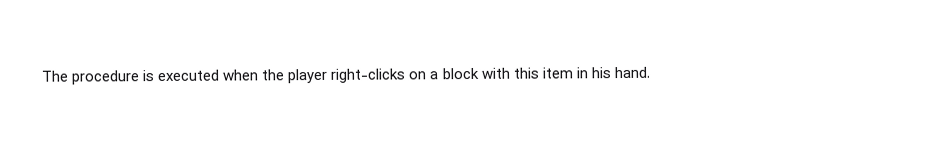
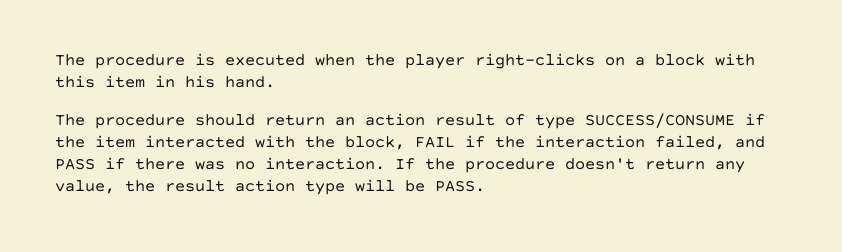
(650, 72) none -> [55,113,765,129] [55,135,765,150] [55,157,745,173] [55,179,485,195] // The procedure should return an action result of type SUCCESS/CONSUME if the item interacted with the block, FAIL if the interaction failed, and PASS if there was no interaction. If the procedure doesn't return any value, the result action type will be PASS.

